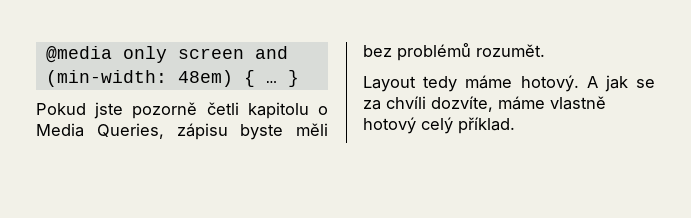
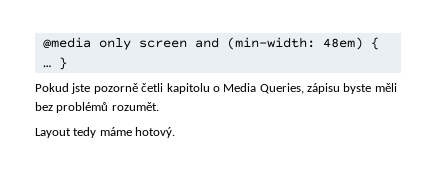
[586,75,655,92] [363,96,606,112] [363,117,515,134] A jak se za chvíli dozvíte, máme vlastně hotový celý příklad. -> (176, 132) none

